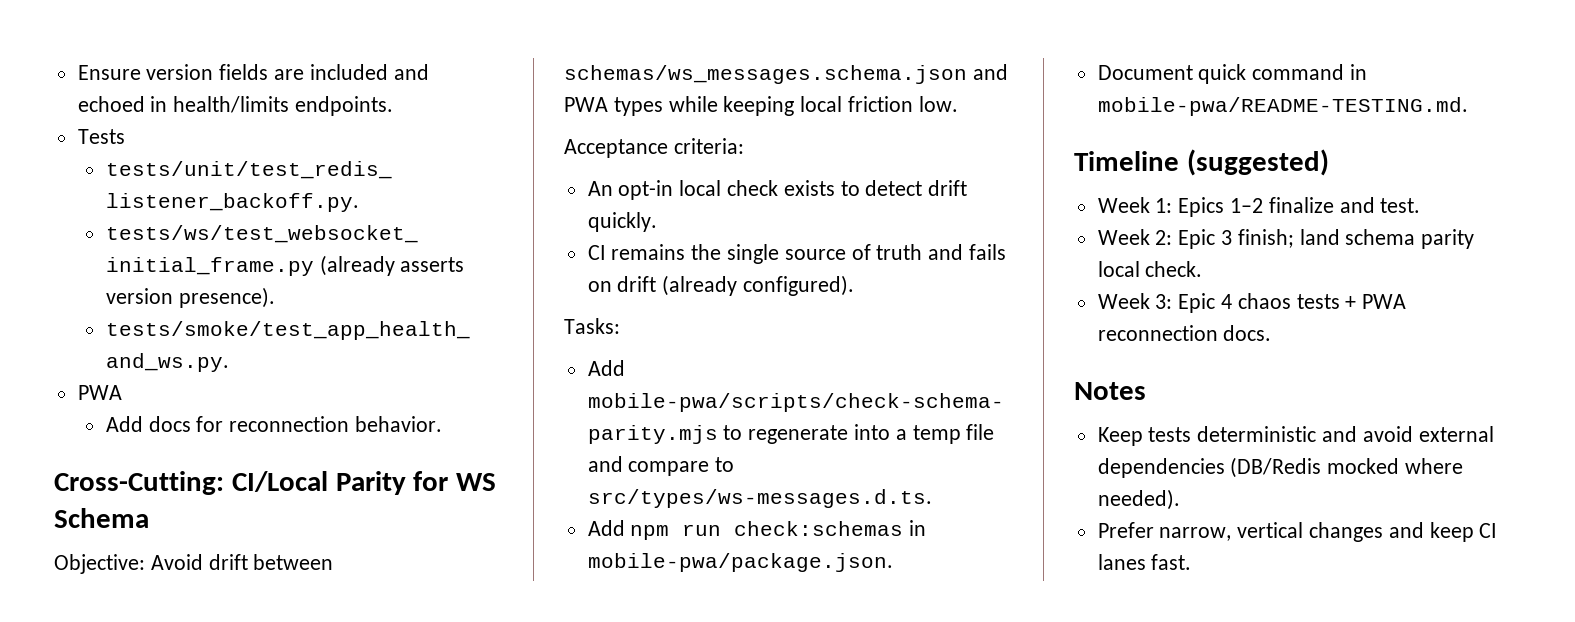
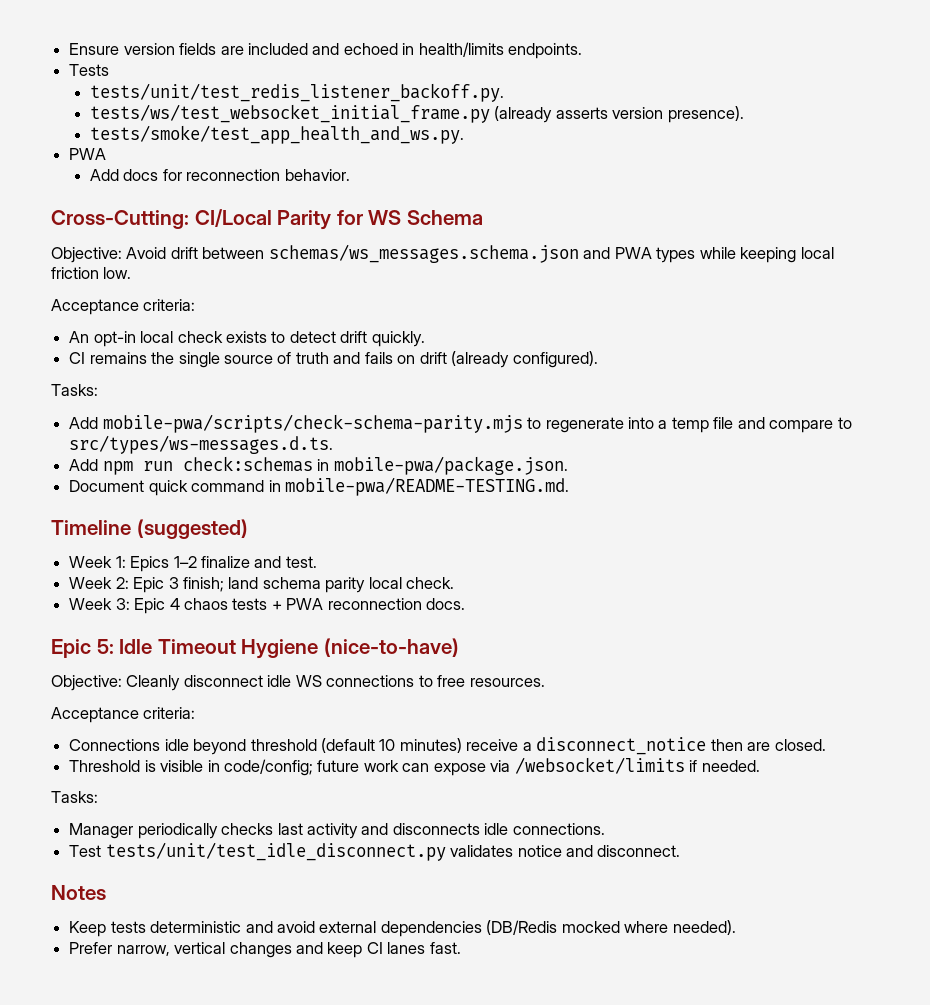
(1272, 333) none -> [51,638,459,659] [51,675,545,691] [51,707,196,723] [69,737,826,755] [69,757,760,776] [51,791,98,803] [69,823,605,839] [69,842,681,861] // Epic 5: Idle Timeout Hygiene (nice-to-have) // Objective: Cleanly disconnect idle WS connections to free resources. // Acceptance criteria: // Connections idle beyond threshold (default 10 minutes) receive a disconnect_notice then are closed. // Threshold is visible in code/config; future work can expose via /websocket/limits if needed. // Tasks: // Manager periodically checks last activity and disconnects idle connections. // Test tests/unit/test_idle_disconnect.py validates notice and disconnect.

